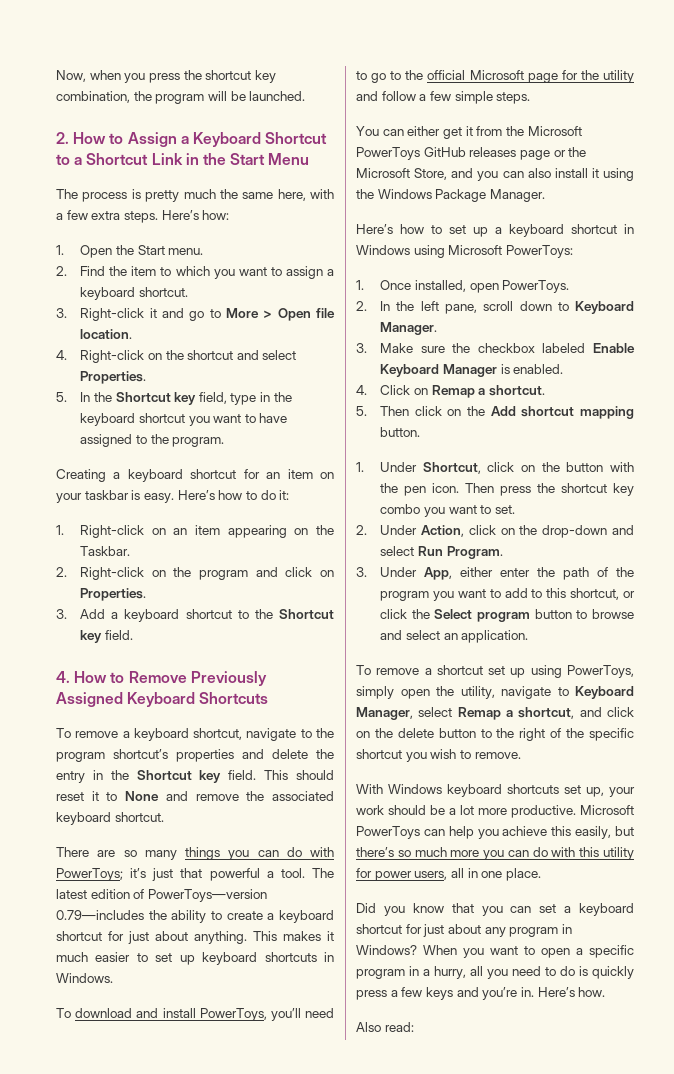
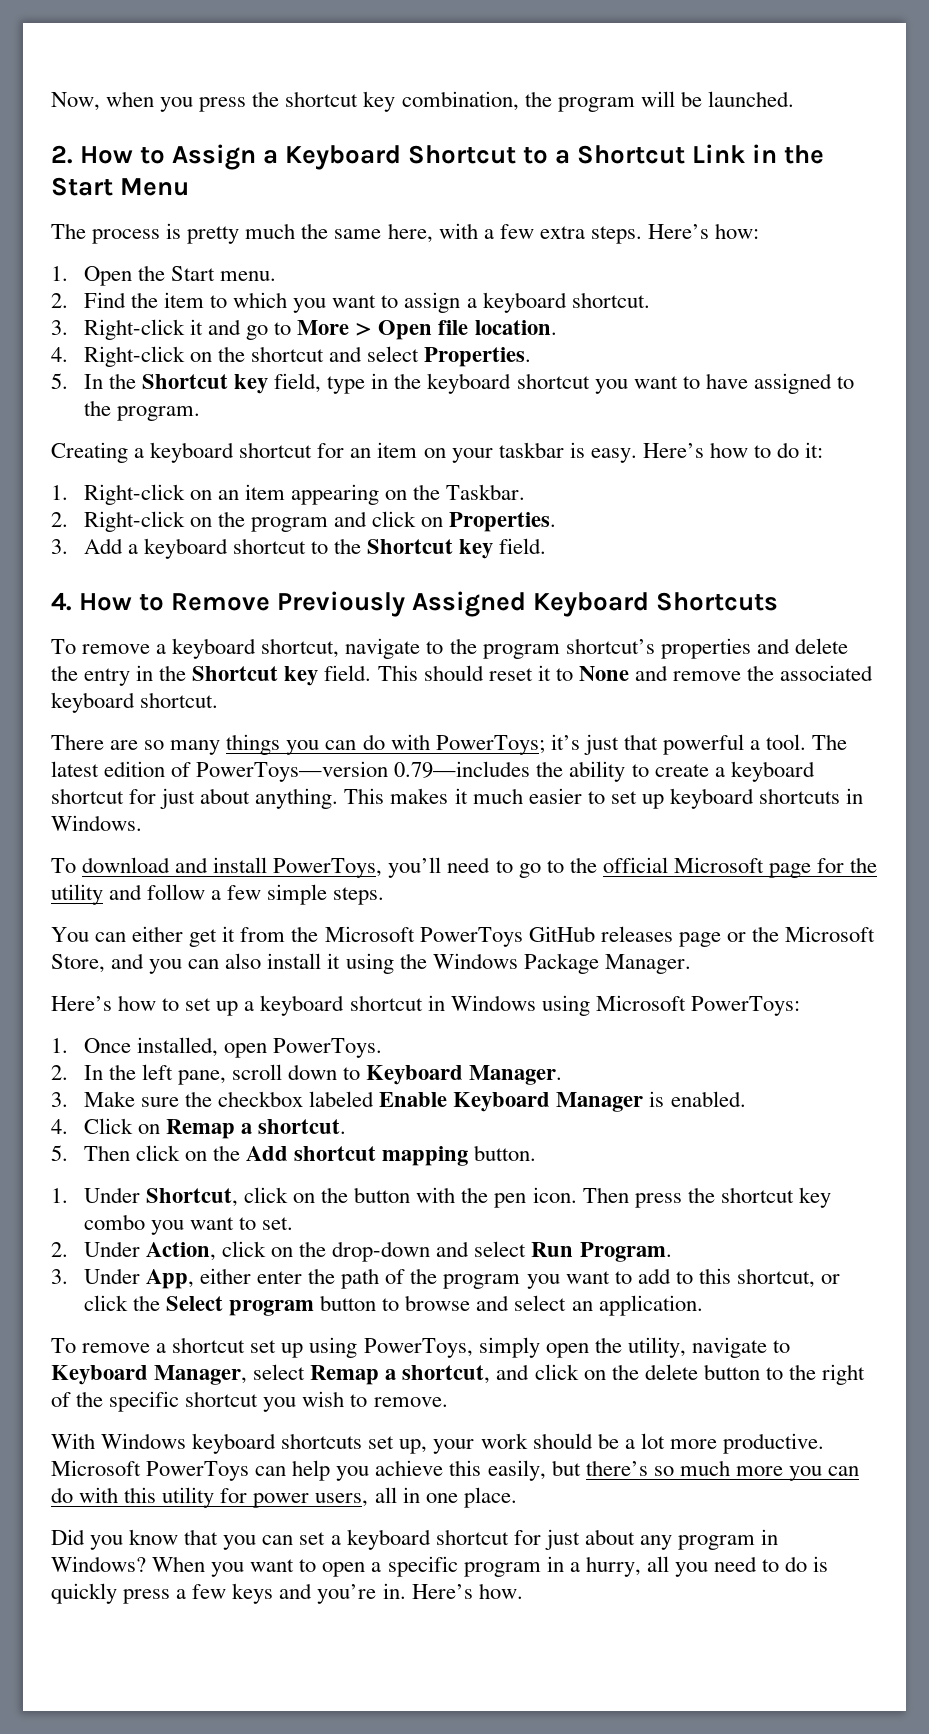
[356,1022,414,1032] // Also read: -> (523, 1591) none

